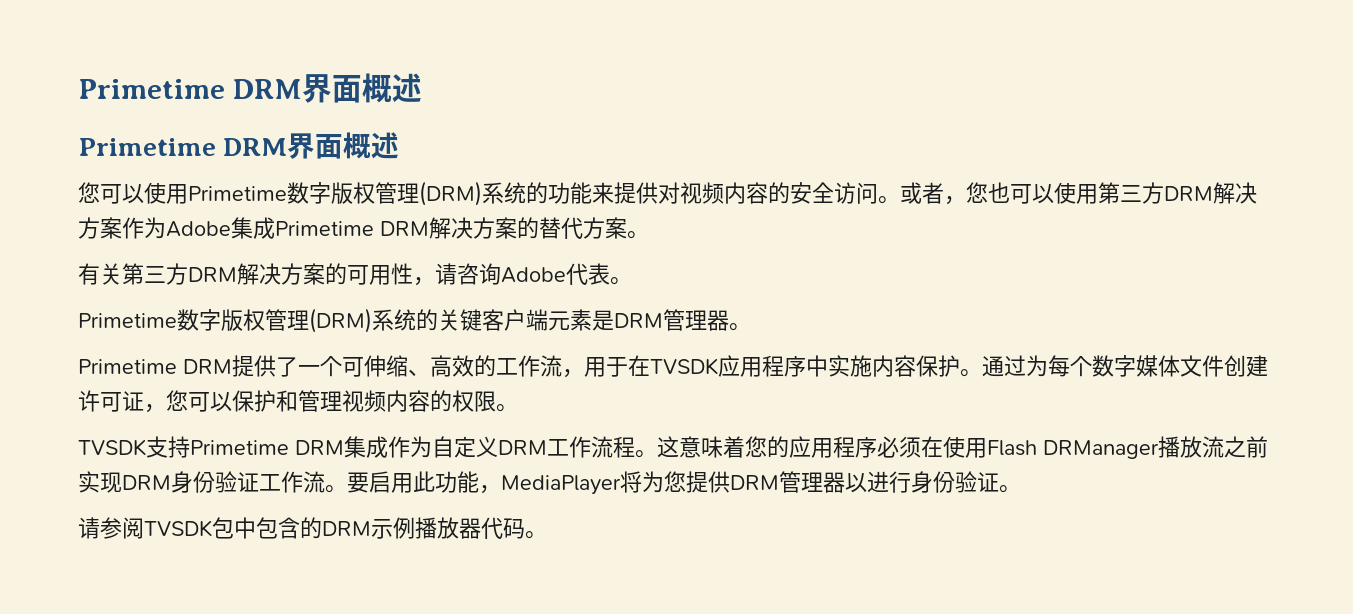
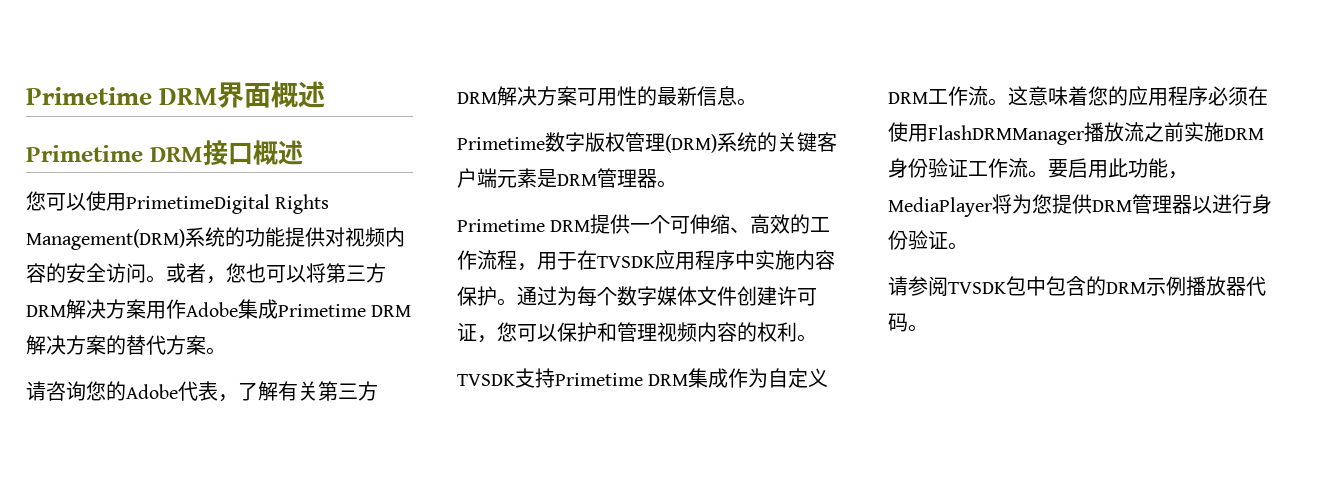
[287,133,344,159] 界面 -> [202,140,253,165] 接口
[188,181,482,206] Primetime数字版权管理(DRM) -> [126,194,330,214] [26,229,185,250] PrimetimeDigital Rights Management(DRM)
[592,182,614,204] 来 -> (285, 237) none
[1054,182,1257,204] [78,217,166,239] 使用第三方DRM解决方案作为 -> [306,263,386,283] [26,299,186,319] 将第三方DRM解决方案用作
(649, 235) none -> [26,381,278,402] 请咨询您的Adobe代表，了解
[325,263,610,286] 的可用性，请咨询Adobe代表 -> [577,86,737,106] 可用性的最新信息
[276,357,298,377] 了 -> (631, 224) none
(562, 366) none -> [497,250,517,270] 程
[474,391,496,412] 限 -> [777,322,797,342] 利
[613,436,635,458] 程 -> (988, 96) none
[987,440,1159,459] Flash DRManager -> [928,125,1084,145] FlashDRMManager
[100,472,122,493] 现 -> [1204,122,1224,142] 施

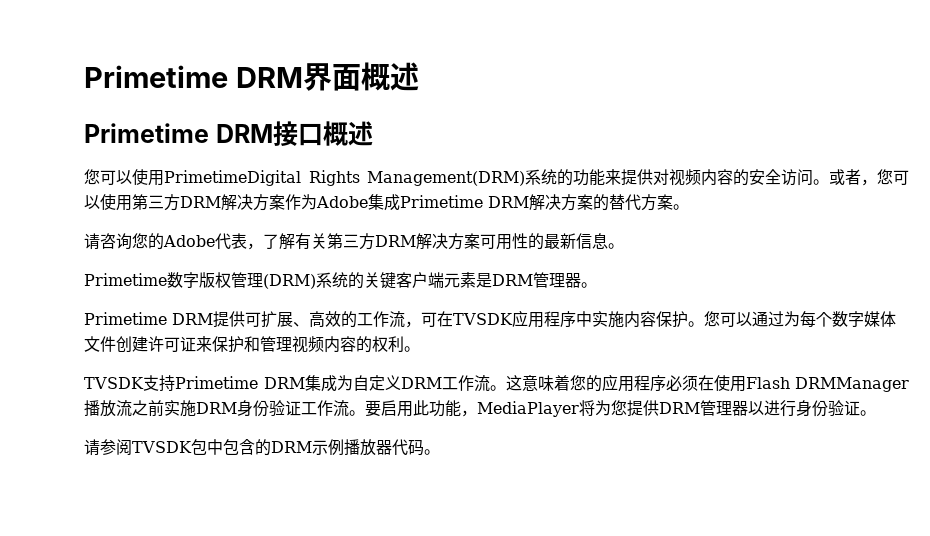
(285, 237) none -> [605,169,621,185] 来
[246,263,386,283] [26,299,186,319] 也可以将第三方DRM解决方案用作 -> [893,170,909,185] [84,194,317,211] 可以使用第三方DRM解决方案作为
[630,214,731,234] 一个可伸缩 -> [245,311,293,328] 可扩展
[497,250,577,271] 程，用于 -> [405,312,437,328] ，可
(517, 302) none -> [704,311,752,327] 您可以
[477,322,557,343] ，您可以 -> [196,336,212,352] 来
[728,368,749,388] 作 -> (337, 383) none
[928,125,1084,145] FlashDRMManager -> [745,377,909,392] Flash DRMManager

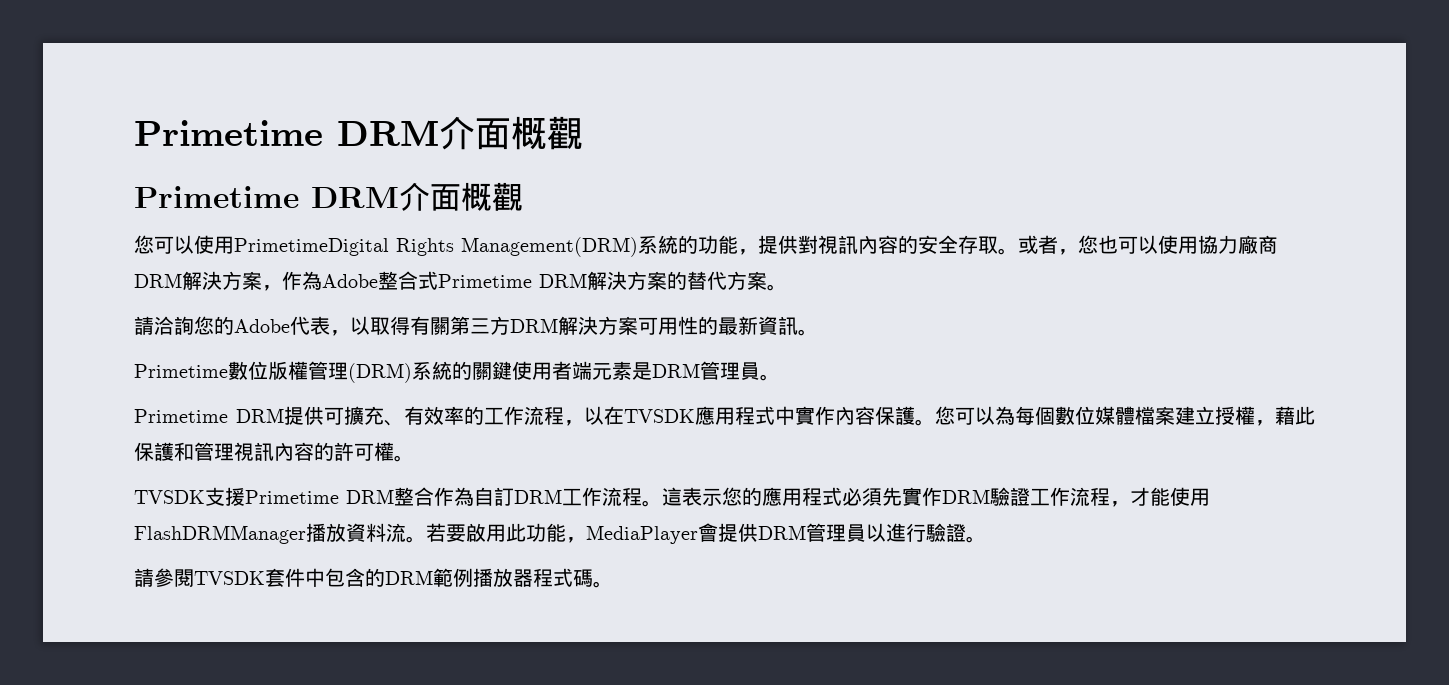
[84,62,419,91] [84,121,373,146] Primetime DRM界面概述 // Primetime DRM接口概述 -> [134,116,583,150] [134,182,523,211] Primetime DRM介面概觀 // Primetime DRM介面概觀
[541,169,717,186] 统的功能来提供对视频内 -> [658,235,878,255] 統的功能，提供對視訊內
[781,169,813,186] 访问 -> [958,235,998,254] 存取
[893,170,909,185] [84,194,400,211] 可以使用第三方DRM解决方案作为Adobe集成 -> [1098,235,1278,254] [134,271,438,291] 也可以使用協力廠商DRM解決方案，作為Adobe整合式
[545,194,561,210] 决 -> [607,271,627,290] 決
[84,233,132,250] 请咨询 -> [134,316,194,335] 請洽詢
[263,233,448,250] 了解有关第三方DRM解决 -> [350,316,598,335] 以取得有關第三方DRM解決
[576,233,624,249] [84,272,231,288] 信息。 // Primetime数字版权 -> [758,316,818,336] [134,361,308,380] 資訊。 // Primetime數位版權
[332,272,428,289] 统的关键客户 -> [432,361,572,380] 統的關鍵使用者
[565,273,581,288] 器 -> [740,362,760,380] 員
[261,310,896,328] [84,336,404,353] 扩展、高效的工作流，可在TVSDK应用程序中实施内容保护。您可以通过为每个数字媒体文件创建许可证来保护和管理视频内容的权利 -> [344,406,1315,426] [134,442,394,461] 擴充、有效率的工作流程，以在TVSDK應用程式中實作內容保護。您可以為每個數位媒體檔案建立授權，藉此保護和管理視訊內容的許可權
[159,374,909,392] [84,400,397,417] 持Primetime DRM集成为自定义DRM工作流。这意味着您的应用程序必须在使用Flash DRMManager播放流之前实施DRM身份验证工作流。要启 -> [225,487,1210,507] [134,523,486,544] 援Primetime DRM整合作為自訂DRM工作流程。這表示您的應用程式必須先實作DRM驗證工作流程，才能使用FlashDRMManager播放資料流。若要啟
[579,400,627,416] 将为您 -> [698,523,718,542] 會
[732,400,876,417] [84,439,207,456] 器以进行身份验证。 // 请参阅TVSDK包 -> [846,523,986,543] [134,568,305,587] 員以進行驗證。 // 請參閱TVSDK套件
[312,440,328,455] 示 -> [433,568,453,587] 範
[392,439,424,456] 代码 -> [533,568,593,587] 程式碼

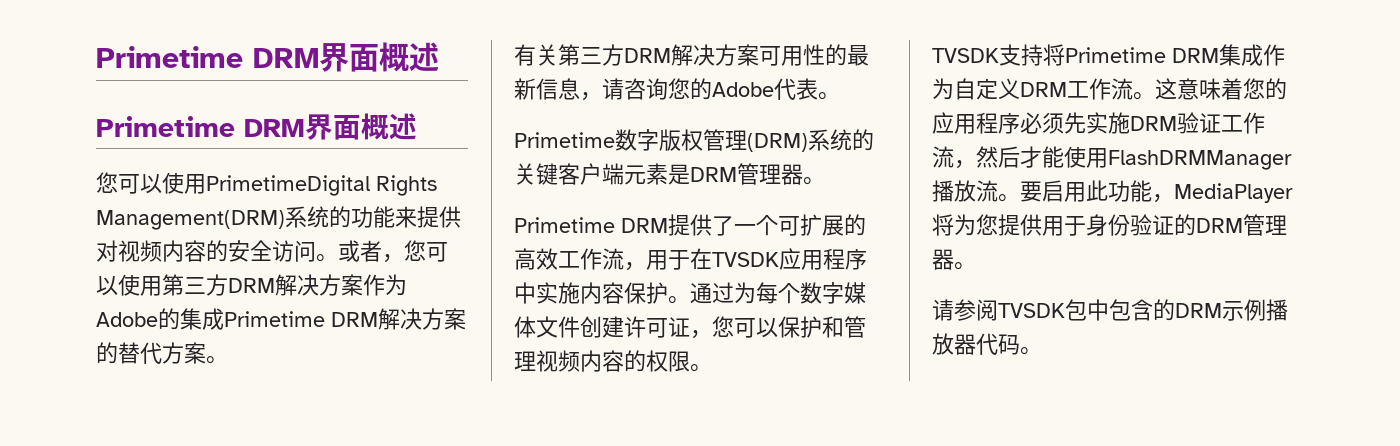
[134,116,583,150] [134,182,523,211] Primetime DRM介面概觀 // Primetime DRM介面概觀 -> [96,42,439,72] [96,113,417,140] Primetime DRM界面概述 // Primetime DRM界面概述
[658,235,878,255] 統的功能，提供對視訊內 -> [307,206,461,228] [96,240,184,262] 统的功能来提供对视频内
[958,235,998,254] 存取 -> [272,240,316,262] 访问
[1098,235,1278,254] [134,271,438,291] 也可以使用協力廠商DRM解決方案，作為Adobe整合式 -> [426,242,448,262] [96,274,407,296] [96,308,224,330] 可以使用第三方DRM解决方案作为Adobe的集成
[607,271,627,290] 決 -> [400,308,422,330] 决
[134,316,598,336] 請洽詢您的Adobe代表，以取得有關第三方DRM解決 -> [514,44,715,66] 有关第三方DRM解决
[758,316,818,336] [134,361,308,380] 資訊。 // Primetime數位版權 -> [536,78,840,101] [514,129,703,151] 信息，请咨询您的Adobe代表。 // Primetime数字版权
[432,361,572,380] 統的關鍵使用者 -> [830,129,874,151] [514,163,602,185] 统的关键客户
[740,362,760,380] 員 -> [781,164,803,185] 器
[324,406,1315,426] [134,442,394,461] 可擴充、有效率的工作流程，以在TVSDK應用程式中實作內容保護。您可以為每個數位媒體檔案建立授權，藉此保護和管理視訊內容的許可權 -> [712,214,866,236] [514,248,867,271] [514,282,866,304] [514,316,866,339] [514,350,690,372] 了一个可扩展的高效工作流，用于在TVSDK应用程序中实施内容保护。通过为每个数字媒体文件创建许可证，您可以保护和管理视频内容的权限
[225,487,1210,507] [134,523,986,544] [134,568,305,587] 援Primetime DRM整合作為自訂DRM工作流程。這表示您的應用程式必須先實作DRM驗證工作流程，才能使用FlashDRMManager播放資料流。若要啟用此功能，MediaPlayer會提供DRM管理員以進行驗證。 // 請參閱TVSDK套件 -> [1021,44,1285,66] [932,78,1287,100] [932,112,1265,134] [932,146,1292,170] [932,180,1293,203] [932,214,1287,236] [932,249,976,270] [932,299,1087,321] 持将Primetime DRM集成作为自定义DRM工作流。这意味着您的应用程序必须先实施DRM验证工作流，然后才能使用FlashDRMManager播放流。要启用此功能，MediaPlayer将为您提供用于身份验证的DRM管理器。 // 请参阅TVSDK包
[433,568,453,587] 範 -> [1222,301,1244,321] 示
[533,568,593,587] 程式碼 -> [976,333,1020,355] 代码

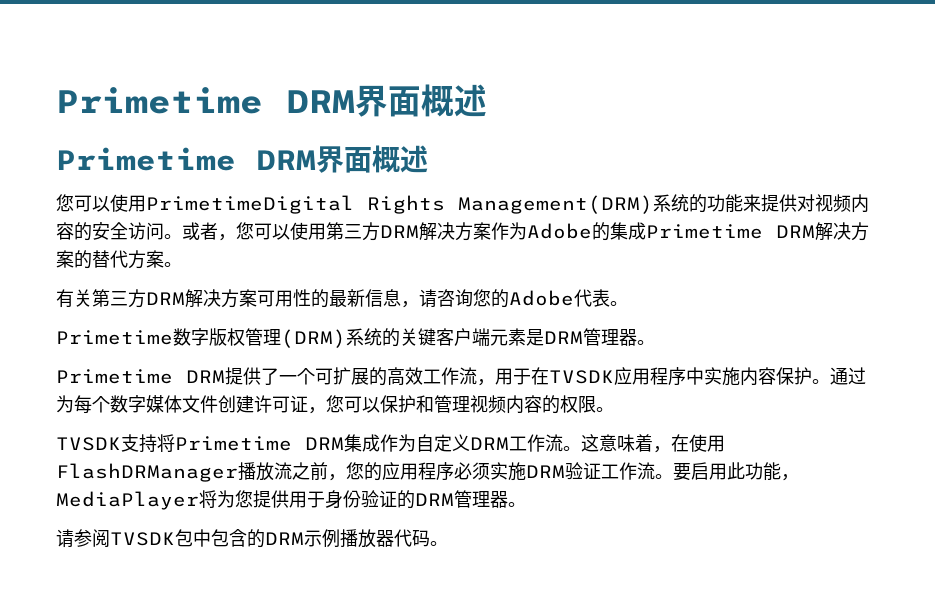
(1243, 89) none -> [653,434,725,453] [56,462,346,482] ，在使用FlashDRManager播放流之前，
[1064,112,1086,134] 先 -> (490, 471) none
[954,146,1292,170] [932,180,998,202] ，然后才能使用FlashDRMManager播放流 -> (655, 471) none

